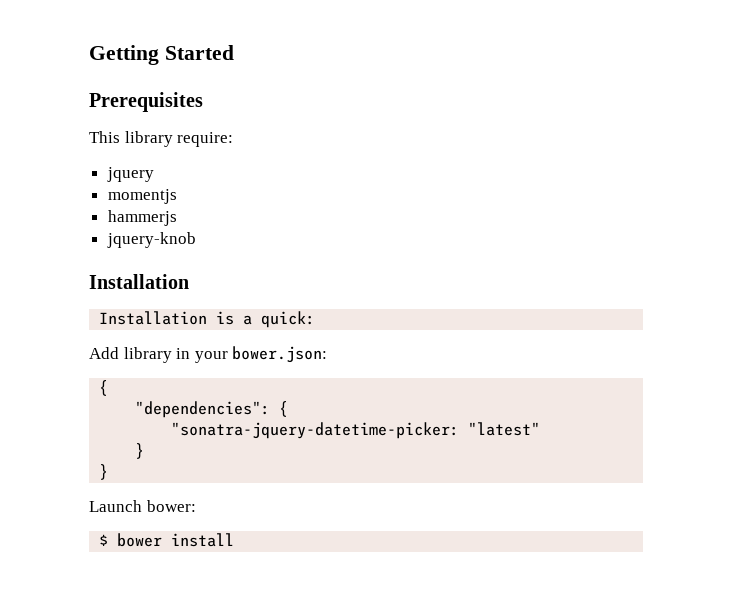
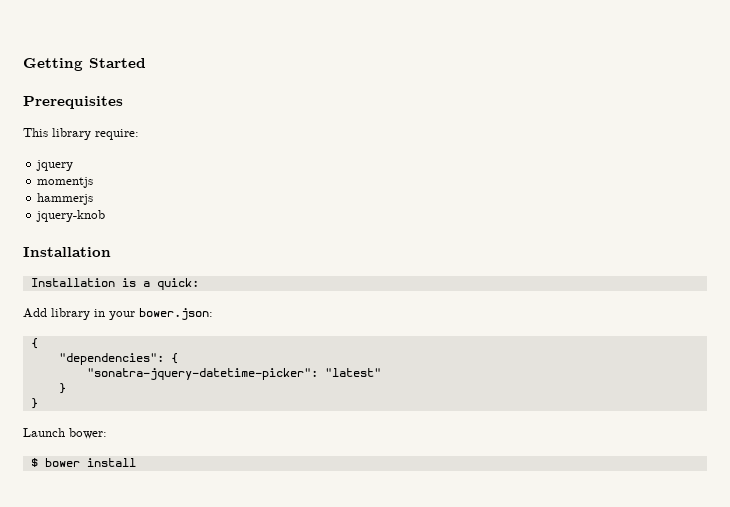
[171,422,460,439] "sonatra-jquery-datetime-picker: -> [86,368,318,380] "sonatra-jquery-datetime-picker":

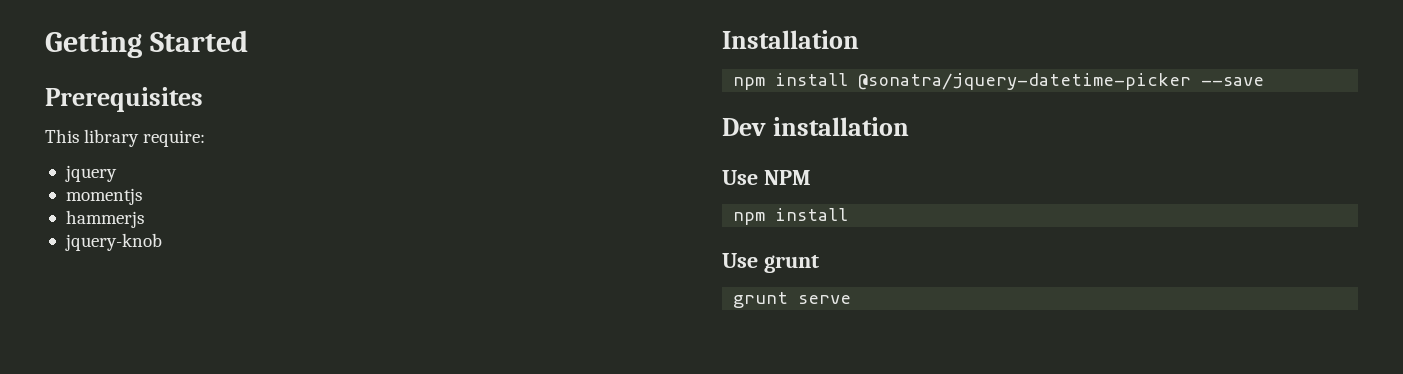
[30,278,199,290] [23,308,213,320] [30,338,38,349] [58,353,178,365] [86,368,381,380] [58,383,66,394] [30,398,38,409] [23,428,107,439] [30,458,136,467] Installation is a quick: // Add library in your bower.json: // { // "dependencies": { // "sonatra-jquery-datetime-picker": "latest" // } // } // Launch bower: // $ bower install -> [733,73,1265,90] [722,117,909,136] [722,170,811,185] [733,208,849,225] [722,253,819,273] [733,292,852,308] npm install @sonatra/jquery-datetime-picker --save // Dev installation // Use NPM // npm install // Use grunt // grunt serve

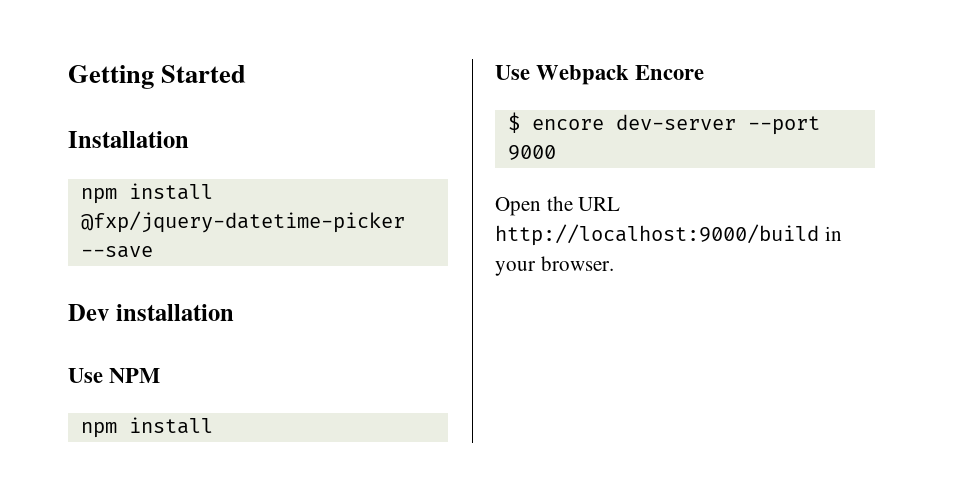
[45,87,203,112] [45,129,206,147] [64,165,117,182] [65,188,142,205] [65,210,144,228] [64,233,162,251] // Prerequisites // This library require: // jquery // momentjs // hammerjs // jquery-knob -> (247, 74) none
[858,73,1192,90] @sonatra/jquery-datetime-picker -> [80,211,405,233] @fxp/jquery-datetime-picker
[763,255,819,273] [733,292,852,308] grunt // grunt serve -> [536,65,705,85] [507,112,820,135] [507,145,556,160] [495,196,621,216] [495,224,842,246] [495,256,614,276] Webpack Encore // $ encore dev-server --port 9000 // Open the URL http://localhost:9000/build in your browser.

